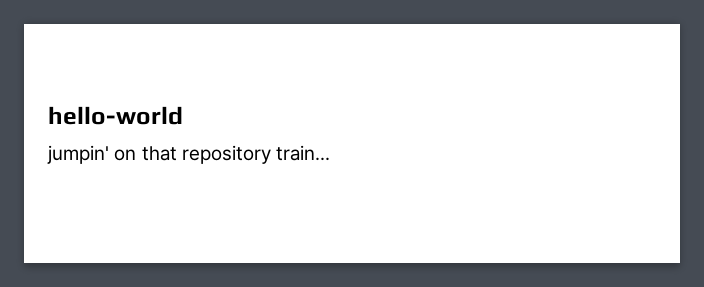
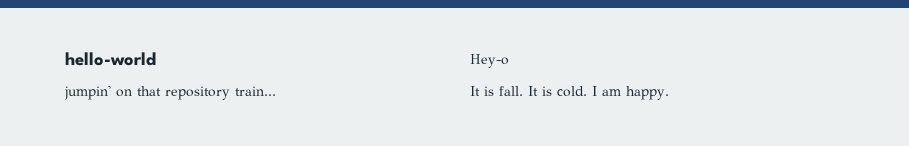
(331, 153) none -> [470,54,509,68] [470,86,669,100] // Hey-o // It is fall. It is cold. I am happy.

